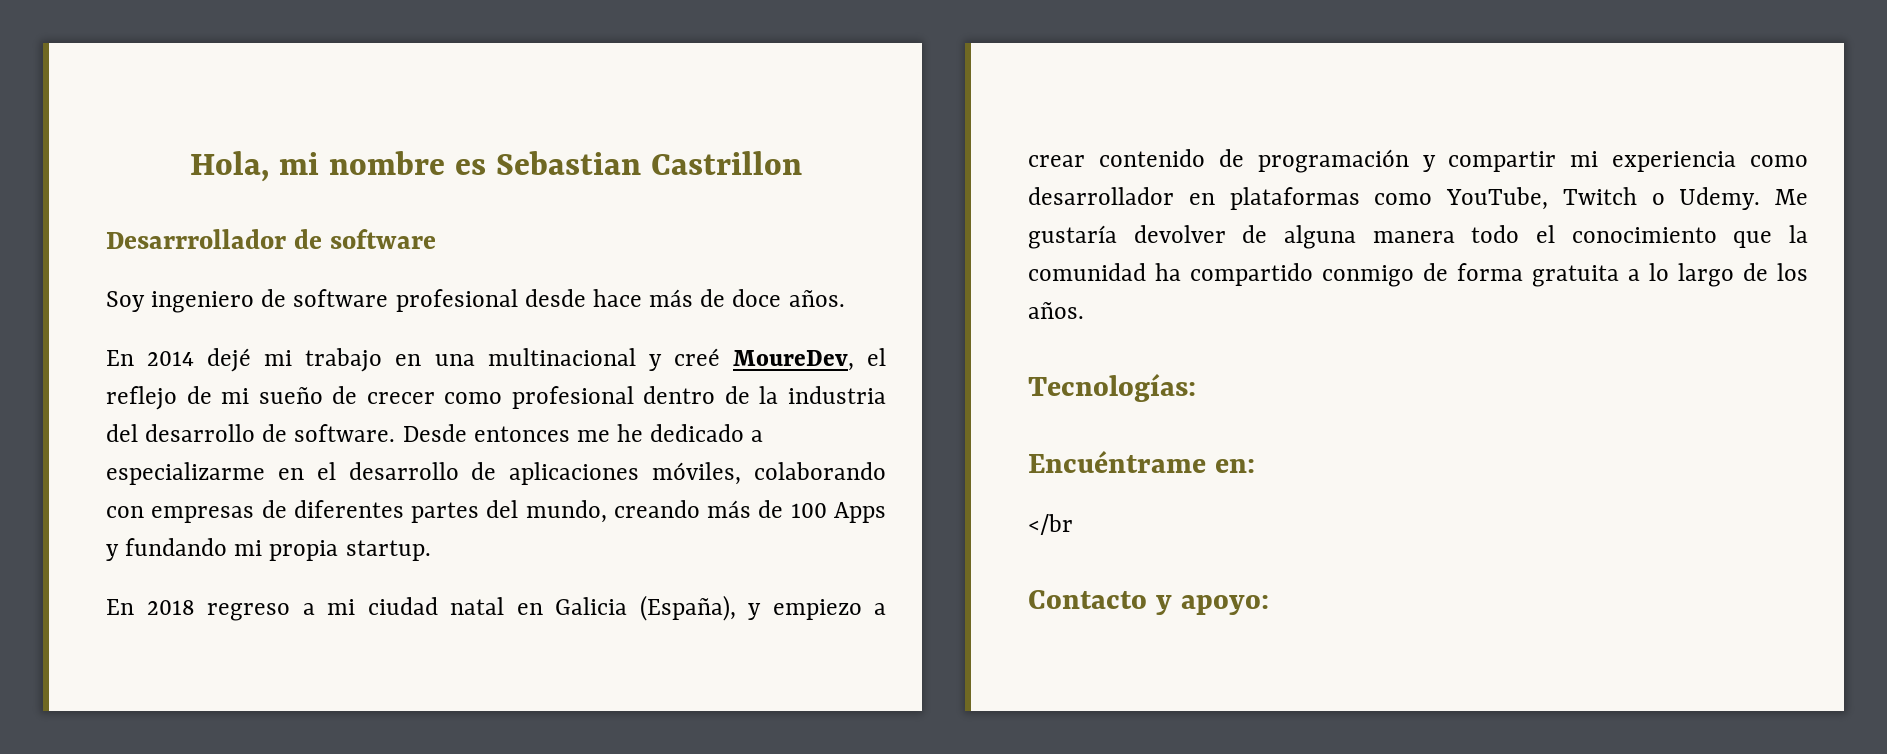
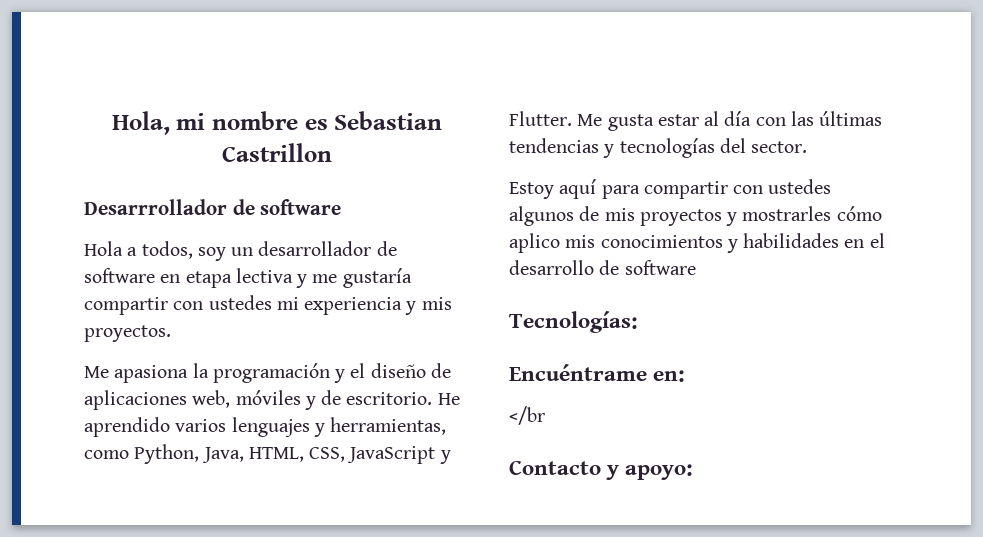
[106,289,845,313] [106,348,886,372] [106,386,886,410] [106,424,764,442] [106,462,886,485] [106,500,886,523] [106,538,431,561] [106,595,886,621] [1028,149,1808,173] [1028,187,1808,210] [1028,225,1808,249] [1028,263,1808,287] [1028,302,1084,319] Soy ingeniero de software profesional desde hace más de doce años. // En 2014 dejé mi trabajo en una multinacional y creé MoureDev, el reflejo de mi sueño de crecer como profesional dentro de la industria del desarrollo de software. Desde entonces me he dedicado a especializarme en el desarrollo de aplicaciones móviles, colaborando con empresas de diferentes partes del mundo, creando más de 100 Apps y fundando mi propia startup. // En 2018 regreso a mi ciudad natal en Galicia (España), y empiezo a crear contenido de programación y compartir mi experiencia como desarrollador en plataformas como YouTube, Twitch o Udemy. Me gustaría devolver de alguna manera todo el conocimiento que la comunidad ha compartido conmigo de forma gratuita a lo largo de los años. -> [84,241,397,261] [84,268,412,288] [84,295,452,315] [84,325,171,342] [84,363,451,383] [84,390,460,410] [84,417,447,437] [84,444,451,464] [509,111,883,131] [509,138,808,158] [509,179,832,199] [509,206,882,226] [509,233,885,253] [509,260,696,275] Hola a todos, soy un desarrollador de software en etapa lectiva y me gustaría compartir con ustedes mi experiencia y mis proyectos. // Me apasiona la programación y el diseño de aplicaciones web, móviles y de escritorio. He aprendido varios lenguajes y herramientas, como Python, Java, HTML, CSS, JavaScript y Flutter. Me gusta estar al día con las últimas tendencias y tecnologías del sector. // Estoy aquí para compartir con ustedes algunos de mis proyectos y mostrarles cómo aplico mis conocimientos y habilidades en el desarrollo de software

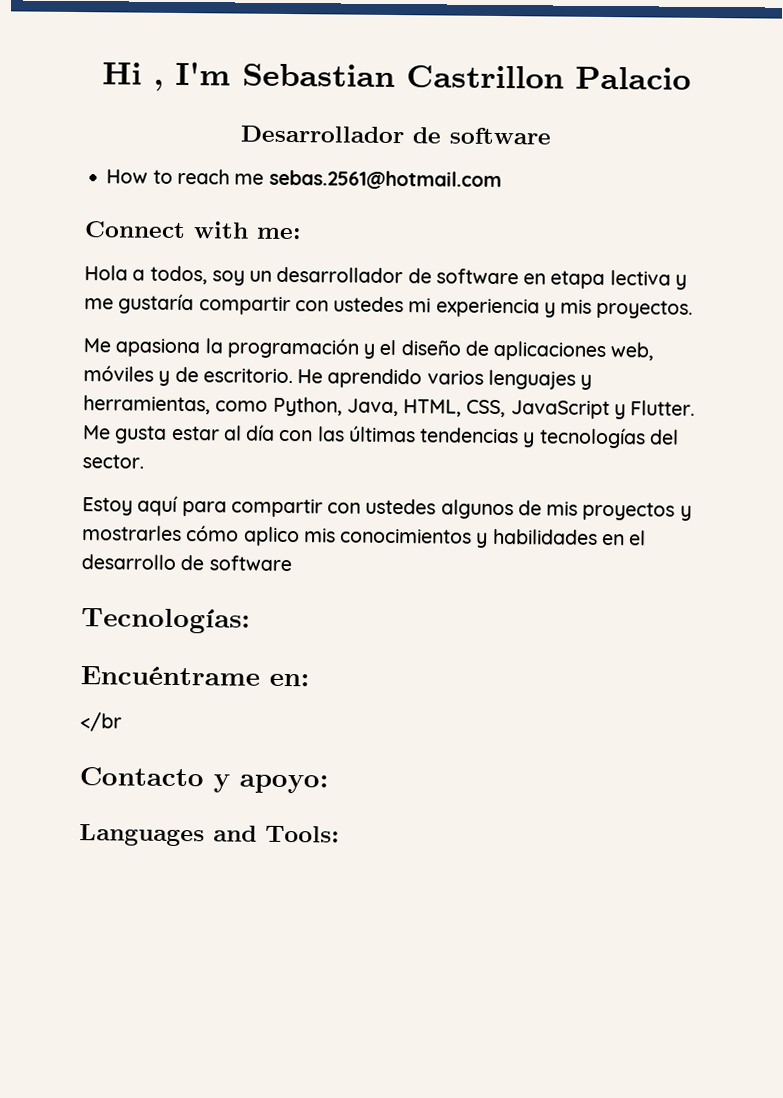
[111,111,328,135] Hola, mi nombre es -> [101,61,231,91] Hi , I'm
[84,199,342,215] // Desarrrollador de software -> [574,66,691,90] [239,125,551,145] [106,168,502,191] [84,221,302,240] Palacio // Desarrollador de software // How to reach me sebas.2561@hotmail.com // Connect with me:
(694, 472) none -> [79,824,340,847] // Languages and Tools:

